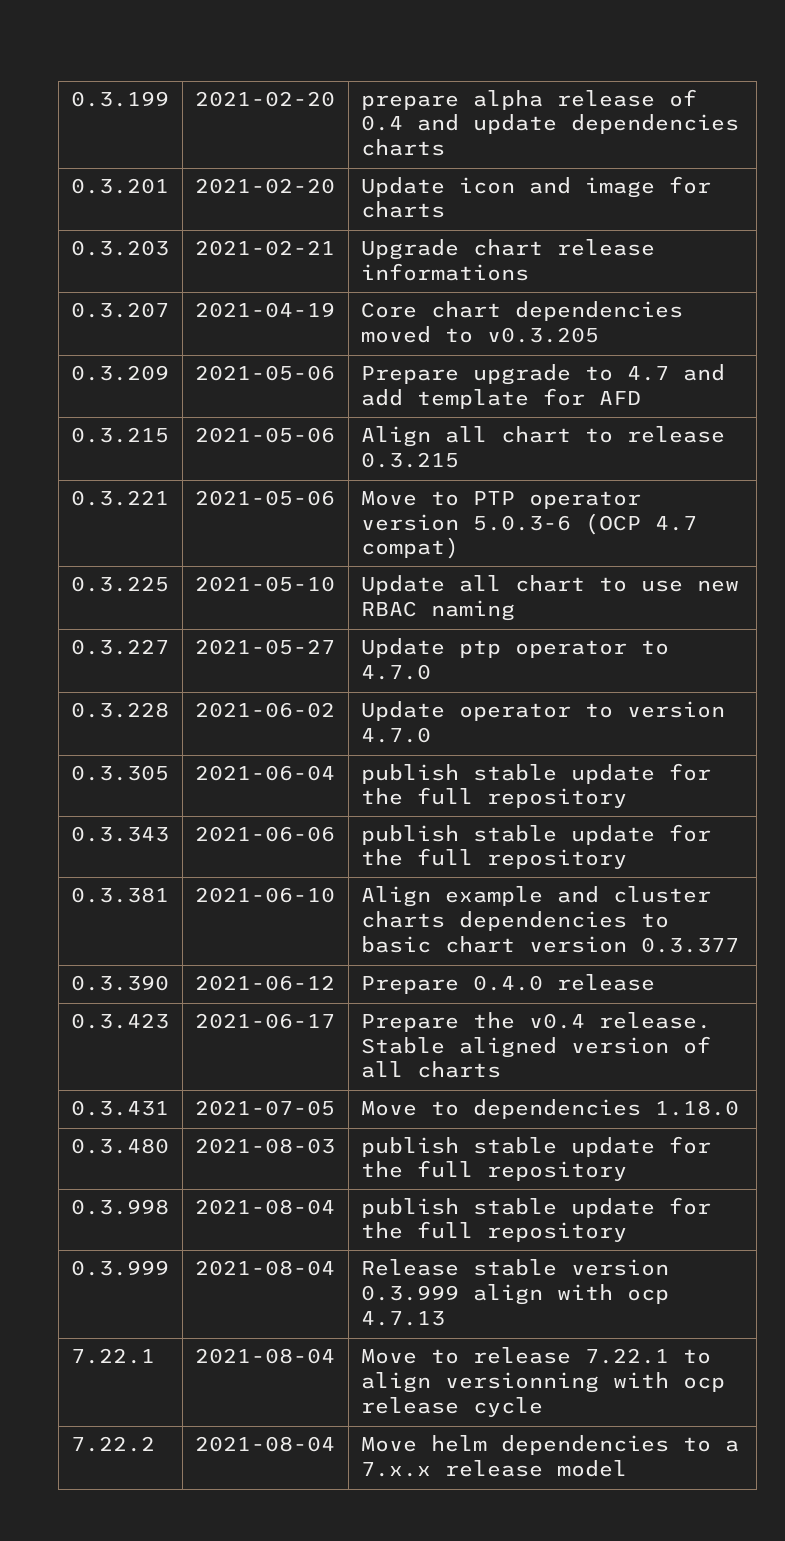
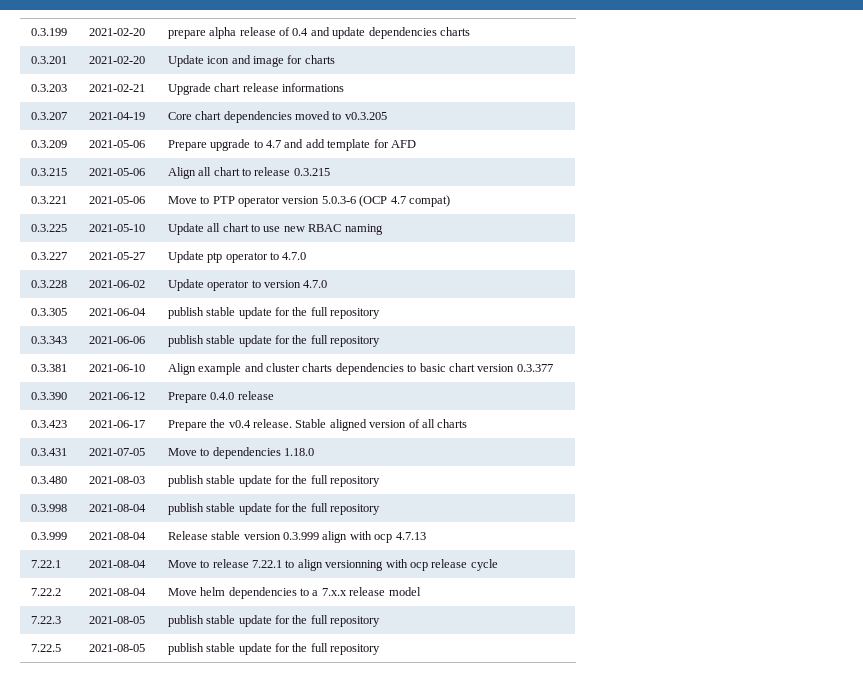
(627, 1468) none -> [30,616,61,624] [88,616,145,624] [167,615,381,627] [30,644,61,652] [88,644,145,652] [167,643,381,655] // 7.22.3 | 2021-08-05 | publish stable update for the full repository // 7.22.5 | 2021-08-05 | publish stable update for the full repository

